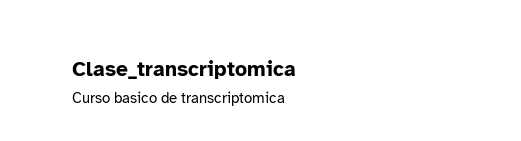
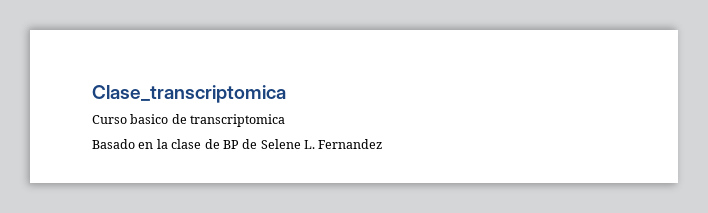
(285, 98) none -> [92,139,383,149] // Basado en la clase de BP de Selene L. Fernandez

